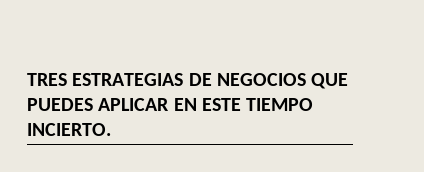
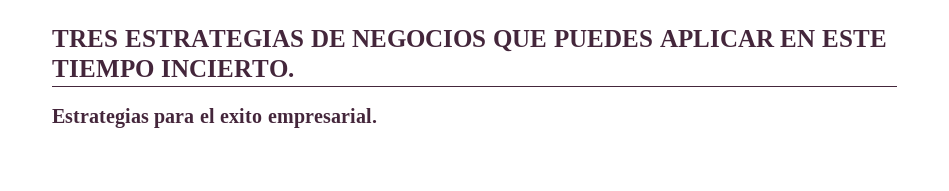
(111, 129) none -> [52,108,377,128] // Estrategias para el exito empresarial.

